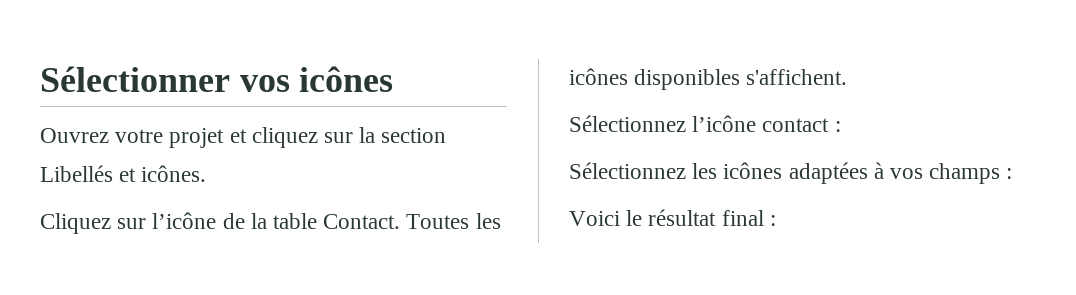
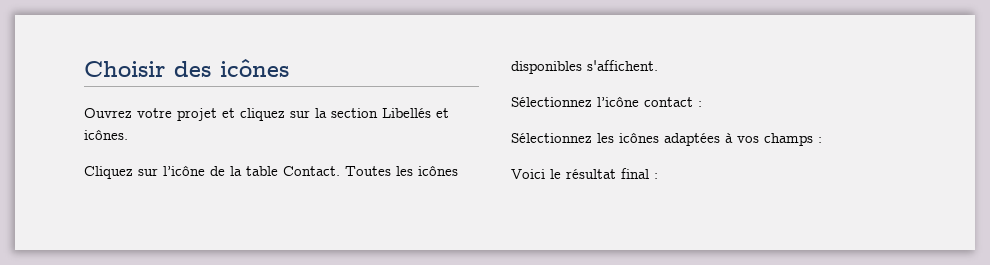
[40,66,290,92] Sélectionner vos -> [84,61,211,77] Choisir des

